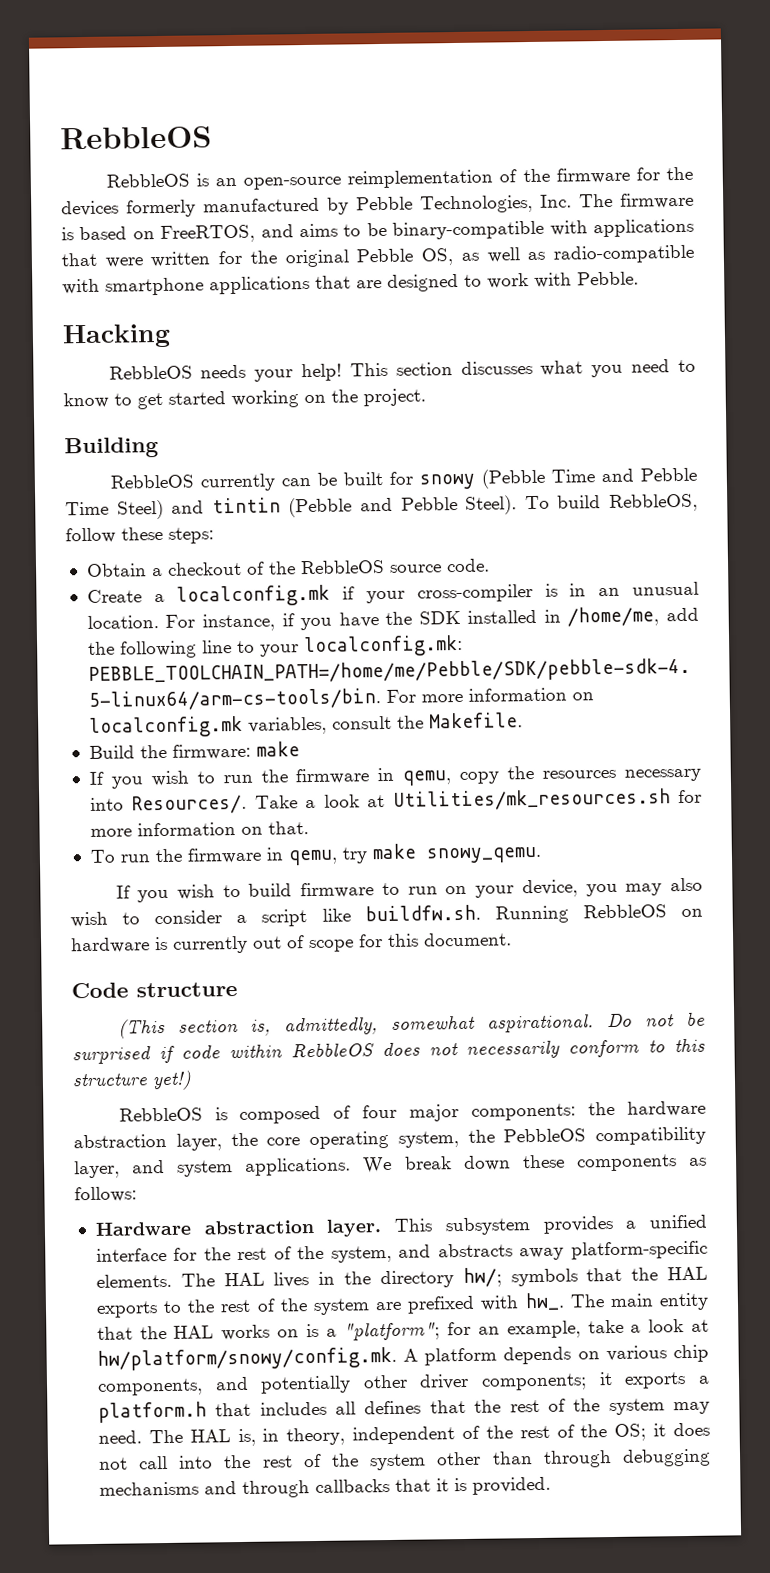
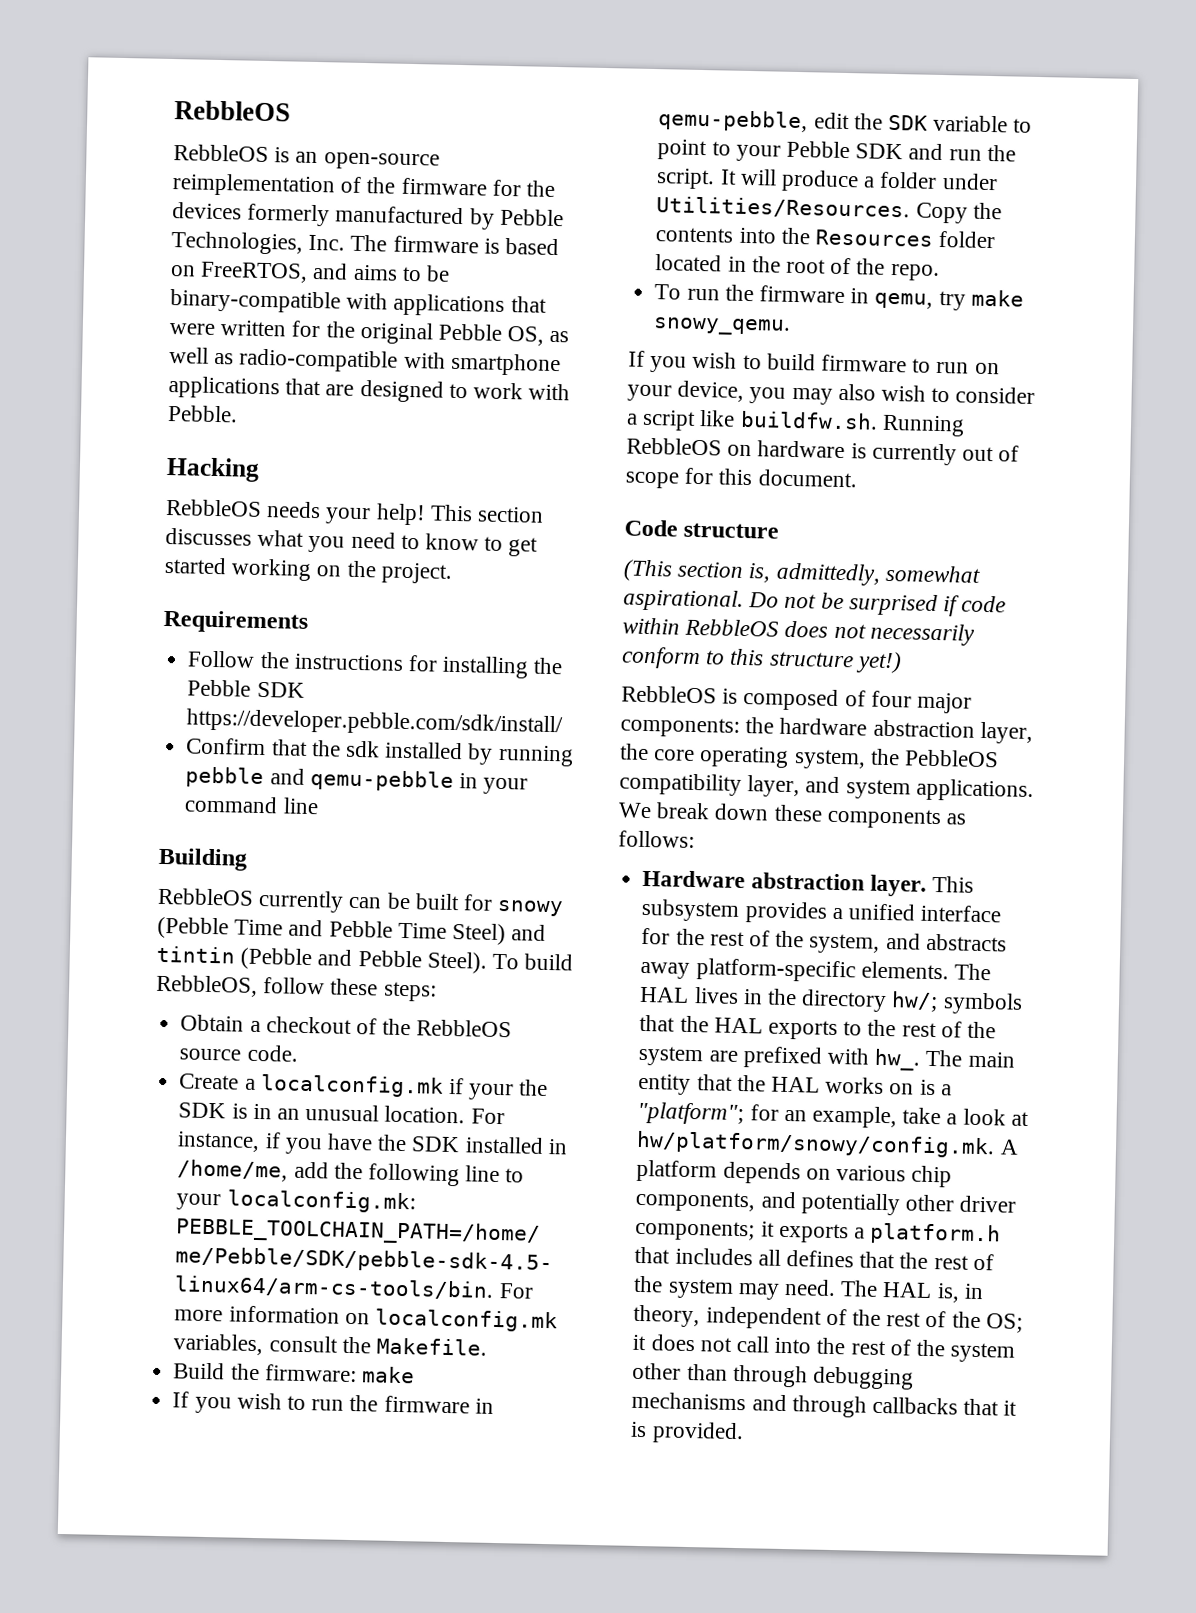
(426, 397) none -> [163,609,308,634] [187,650,564,679] [187,679,305,698] [186,708,564,738] [186,737,574,767] [185,766,529,795] [184,795,319,815] // Requirements // Follow the instructions for installing the Pebble SDK https://developer.pebble.com/sdk/install/ // Confirm that the sdk installed by running pebble and qemu-pebble in your command line
[416,584,533,603] cross-compiler -> [518,1079,549,1097] [178,1102,227,1119] the SDK
[402,765,701,786] [89,788,702,815] [89,821,309,837] qemu, copy the resources necessary into Resources/. Take a look at Utilities/mk_resources.sh for more information on that. -> [658,109,1033,133] [657,139,1016,162] [656,168,998,193] [656,196,1002,224] [655,227,997,249] [655,254,940,281] qemu-pebble, edit the SDK variable to point to your Pebble SDK and run the script. It will produce a folder under Utilities/Resources. Copy the contents into the Resources folder located in the root of the repo.

